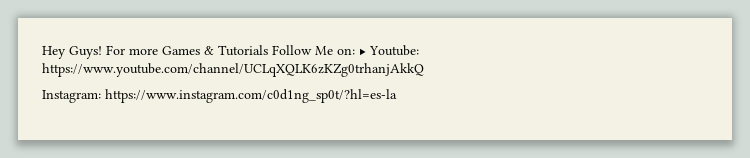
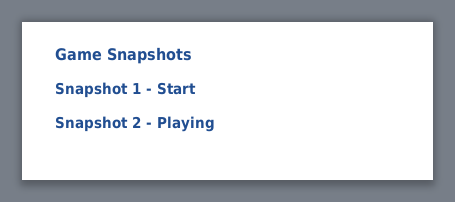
[42,45,419,59] [42,63,424,77] [42,89,397,103] Hey Guys! For more Games & Tutorials Follow Me on: ▶ Youtube: https://www.youtube.com/channel/UCLqXQLK6zKZg0trhanjAkkQ // Instagram: https://www.instagram.com/c0d1ng_sp0t/?hl=es-la -> [55,47,192,64] [55,82,196,98] [55,116,215,132] Game Snapshots // Snapshot 1 - Start // Snapshot 2 - Playing

